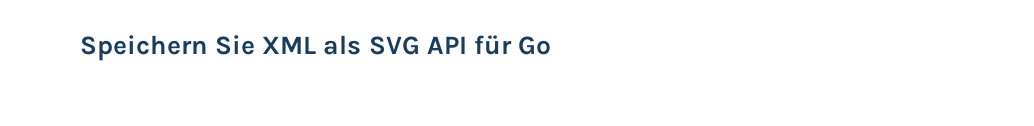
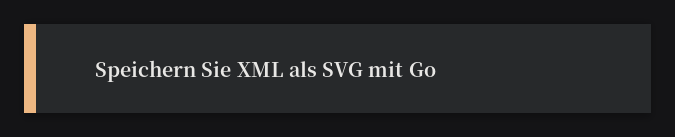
[426,35,512,55] API für -> [368,61,404,77] mit

